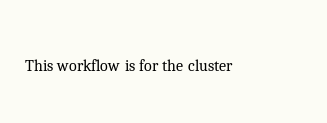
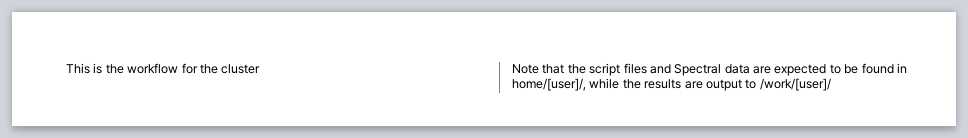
[56,59,135,71] workflow is -> [93,63,179,74] is the workflow
(233, 65) none -> [512,63,907,76] [512,78,831,91] // Note that the script files and Spectral data are expected to be found in home/[user]/, while the results are output to /work/[user]/

